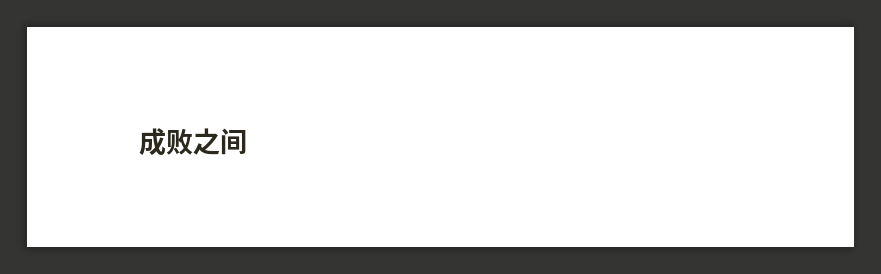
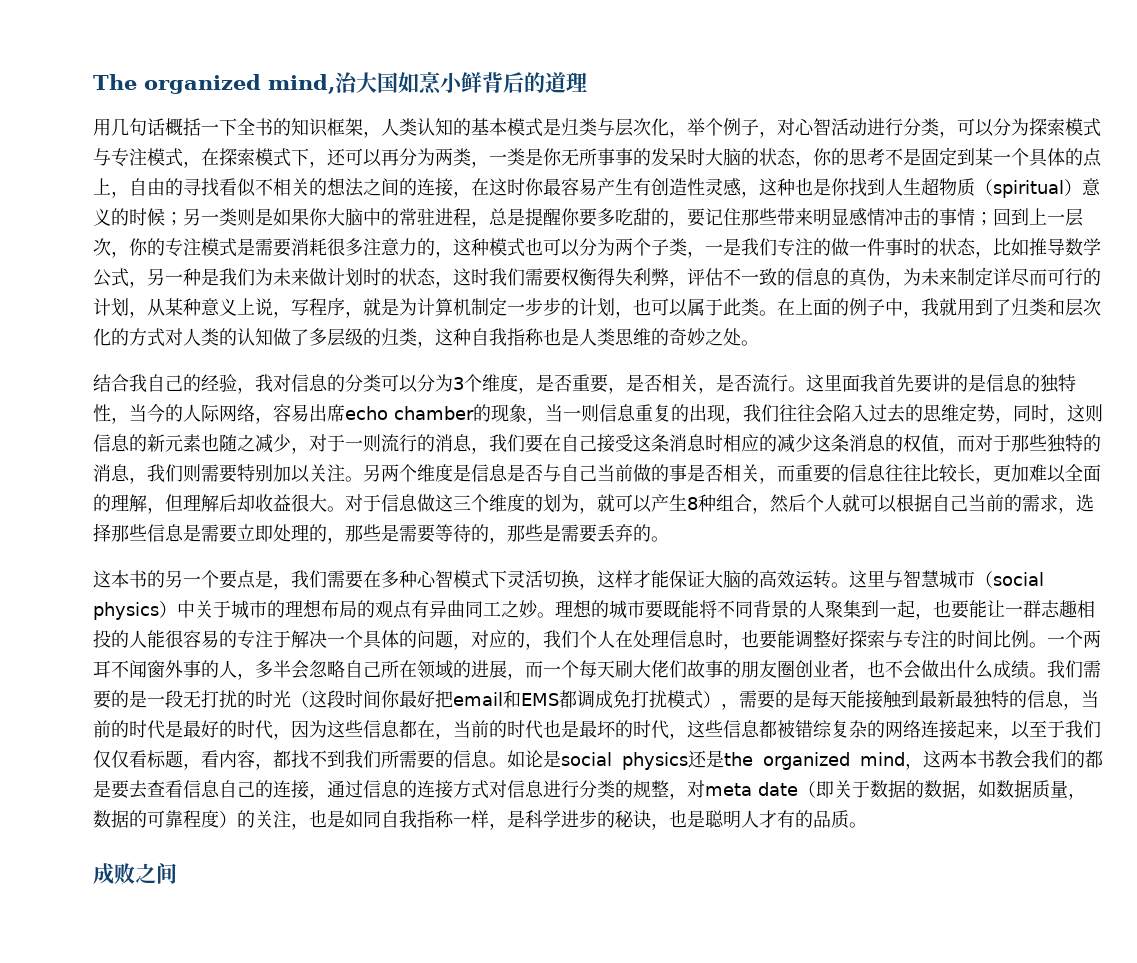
(139, 142) none -> [93,72,587,95] [93,118,1101,138] [93,147,1102,168] [93,177,1101,198] [93,208,1083,228] [93,238,1101,258] [93,267,1101,288] [93,297,1101,318] [93,328,759,348] [93,374,1076,394] [93,403,1103,424] [93,434,1101,454] [93,464,1101,484] [93,494,1094,514] [93,523,669,544] [93,570,1044,590] [93,599,1095,620] [93,630,1101,650] [93,660,1101,680] [93,690,1099,710] [93,720,1101,740] [93,750,1103,770] [93,780,1086,800] [93,810,867,830] The organized mind,治大国如烹小鲜背后的道理 // 用几句话概括一下全书的知识框架，人类认知的基本模式是归类与层次化，举个例子，对心智活动进行分类，可以分为探索模式与专注模式，在探索模式下，还可以再分为两类，一类是你无所事事的发呆时大脑的状态，你的思考不是固定到某一个具体的点上，自由的寻找看似不相关的想法之间的连接，在这时你最容易产生有创造性灵感，这种也是你找到人生超物质（spiritual）意义的时候；另一类则是如果你大脑中的常驻进程，总是提醒你要多吃甜的，要记住那些带来明显感情冲击的事情；回到上一层次，你的专注模式是需要消耗很多注意力的，这种模式也可以分为两个子类，一是我们专注的做一件事时的状态，比如推导数学公式，另一种是我们为未来做计划时的状态，这时我们需要权衡得失利弊，评估不一致的信息的真伪，为未来制定详尽而可行的计划，从某种意义上说，写程序，就是为计算机制定一步步的计划，也可以属于此类。在上面的例子中，我就用到了归类和层次化的方式对人类的认知做了多层级的归类，这种自我指称也是人类思维的奇妙之处。 // 结合我自己的经验，我对信息的分类可以分为3个维度，是否重要，是否相关，是否流行。这里面我首先要讲的是信息的独特性，当今的人际网络，容易出席echo chamber的现象，当一则信息重复的出现，我们往往会陷入过去的思维定势，同时，这则信息的新元素也随之减少，对于一则流行的消息，我们要在自己接受这条消息时相应的减少这条消息的权值，而对于那些独特的消息，我们则需要特别加以关注。另两个维度是信息是否与自己当前做的事是否相关，而重要的信息往往比较长，更加难以全面的理解，但理解后却收益很大。对于信息做这三个维度的划为，就可以产生8种组合，然后个人就可以根据自己当前的需求，选择那些信息是需要立即处理的，那些是需要等待的，那些是需要丢弃的。 // 这本书的另一个要点是，我们需要在多种心智模式下灵活切换，这样才能保证大脑的高效运转。这里与智慧城市（social physics）中关于城市的理想布局的观点有异曲同工之妙。理想的城市要既能将不同背景的人聚集到一起，也要能让一群志趣相投的人能很容易的专注于解决一个具体的问题，对应的，我们个人在处理信息时，也要能调整好探索与专注的时间比例。一个两耳不闻窗外事的人，多半会忽略自己所在领域的进展，而一个每天刷大佬们故事的朋友圈创业者，也不会做出什么成绩。我们需要的是一段无打扰的时光（这段时间你最好把email和EMS都调成免打扰模式），需要的是每天能接触到最新最独特的信息，当前的时代是最好的时代，因为这些信息都在，当前的时代也是最坏的时代，这些信息都被错综复杂的网络连接起来，以至于我们仅仅看标题，看内容，都找不到我们所需要的信息。如论是social physics还是the organized mind，这两本书教会我们的都是要去查看信息自己的连接，通过信息的连接方式对信息进行分类的规整，对meta date（即关于数据的数据，如数据质量，数据的可靠程度）的关注，也是如同自我指称一样，是科学进步的秘诀，也是聪明人才有的品质。 //

